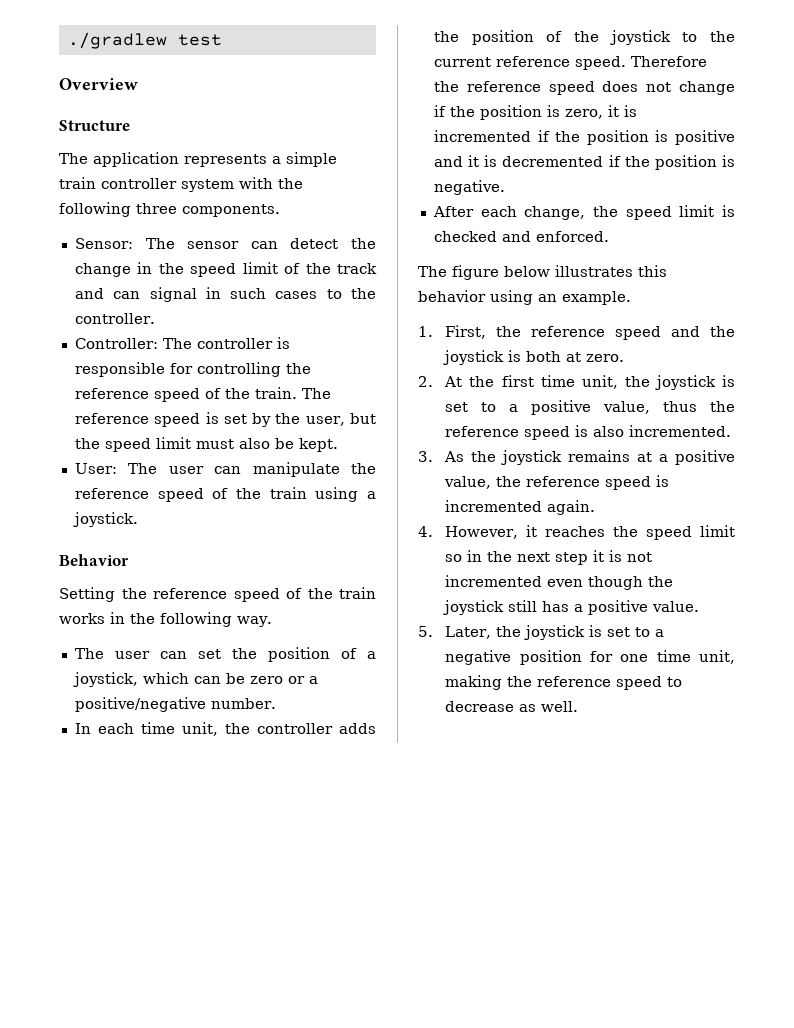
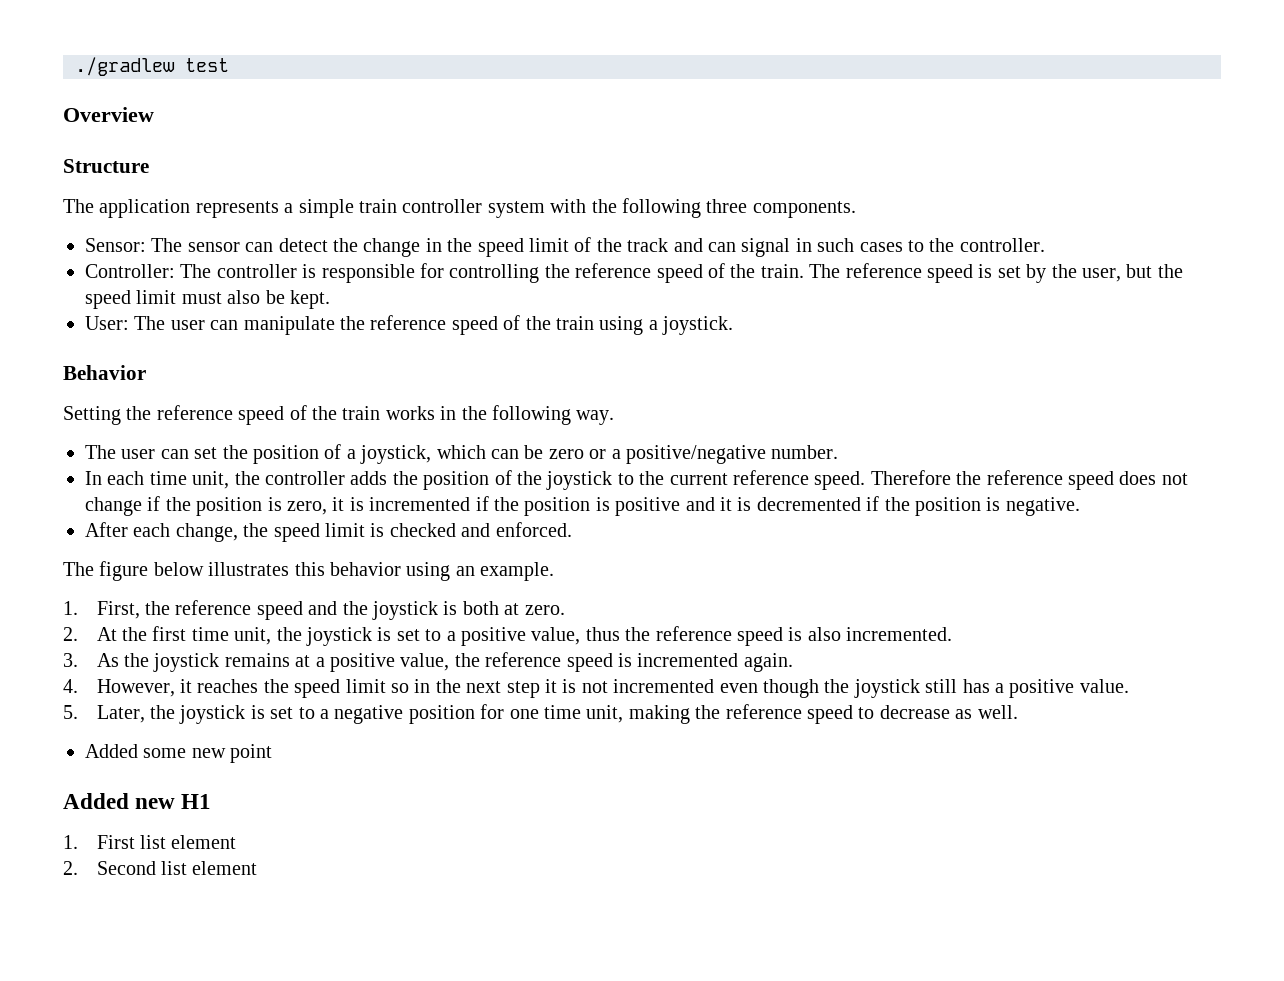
(579, 706) none -> [85,744,273,763] [63,793,212,809] [63,835,237,849] [63,861,258,875] // Added some new point // Added new H1 // 1. First list element // 2. Second list element

